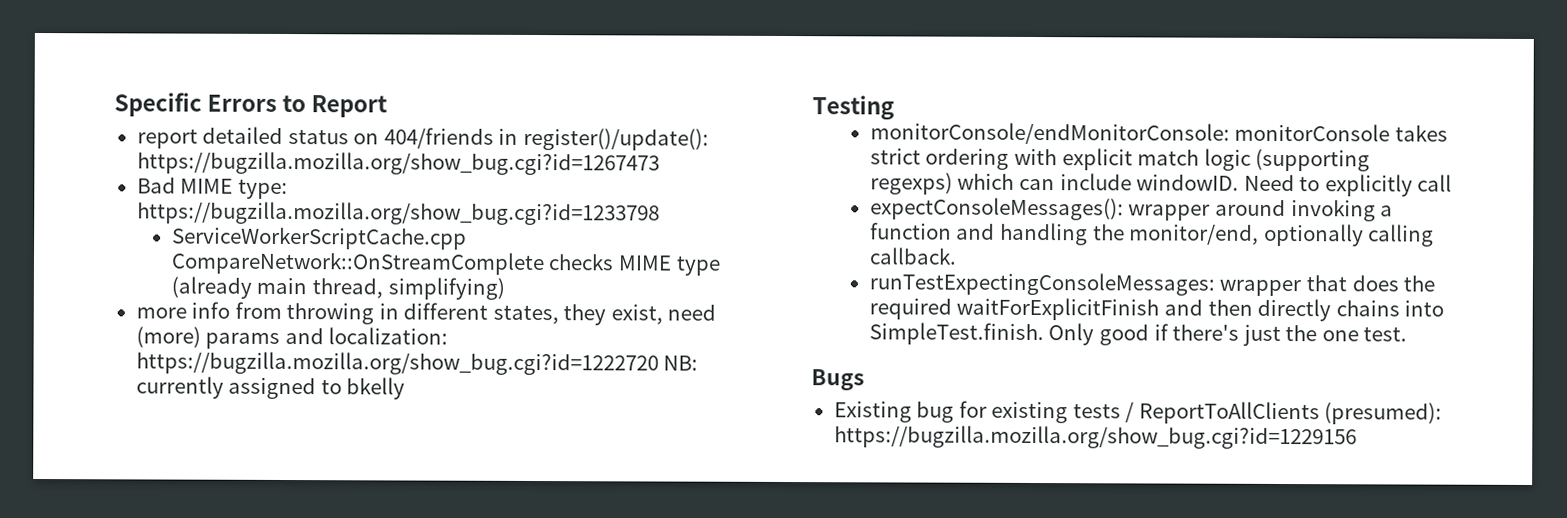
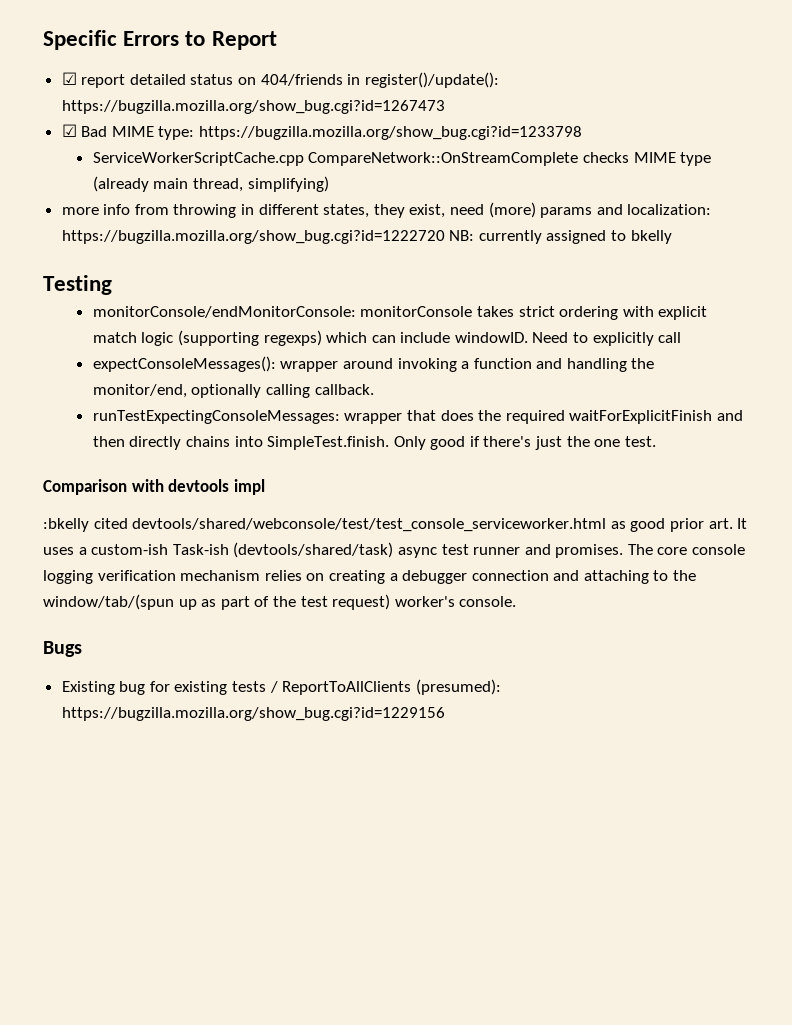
(389, 106) none -> [61,72,77,85] ☑
(660, 163) none -> [61,124,77,137] ☑
(1408, 334) none -> [43,479,265,495] [43,518,748,532] [43,542,746,558] [43,570,697,584] [43,594,517,610] // Comparison with devtools impl // :bkelly cited devtools/shared/webconsole/test/test_console_serviceworker.html as good prior art. It uses a custom-ish Task-ish (devtools/shared/task) async test runner and promises. The core console logging verification mechanism relies on creating a debugger connection and attaching to the window/tab/(spun up as part of the test request) worker's console.

